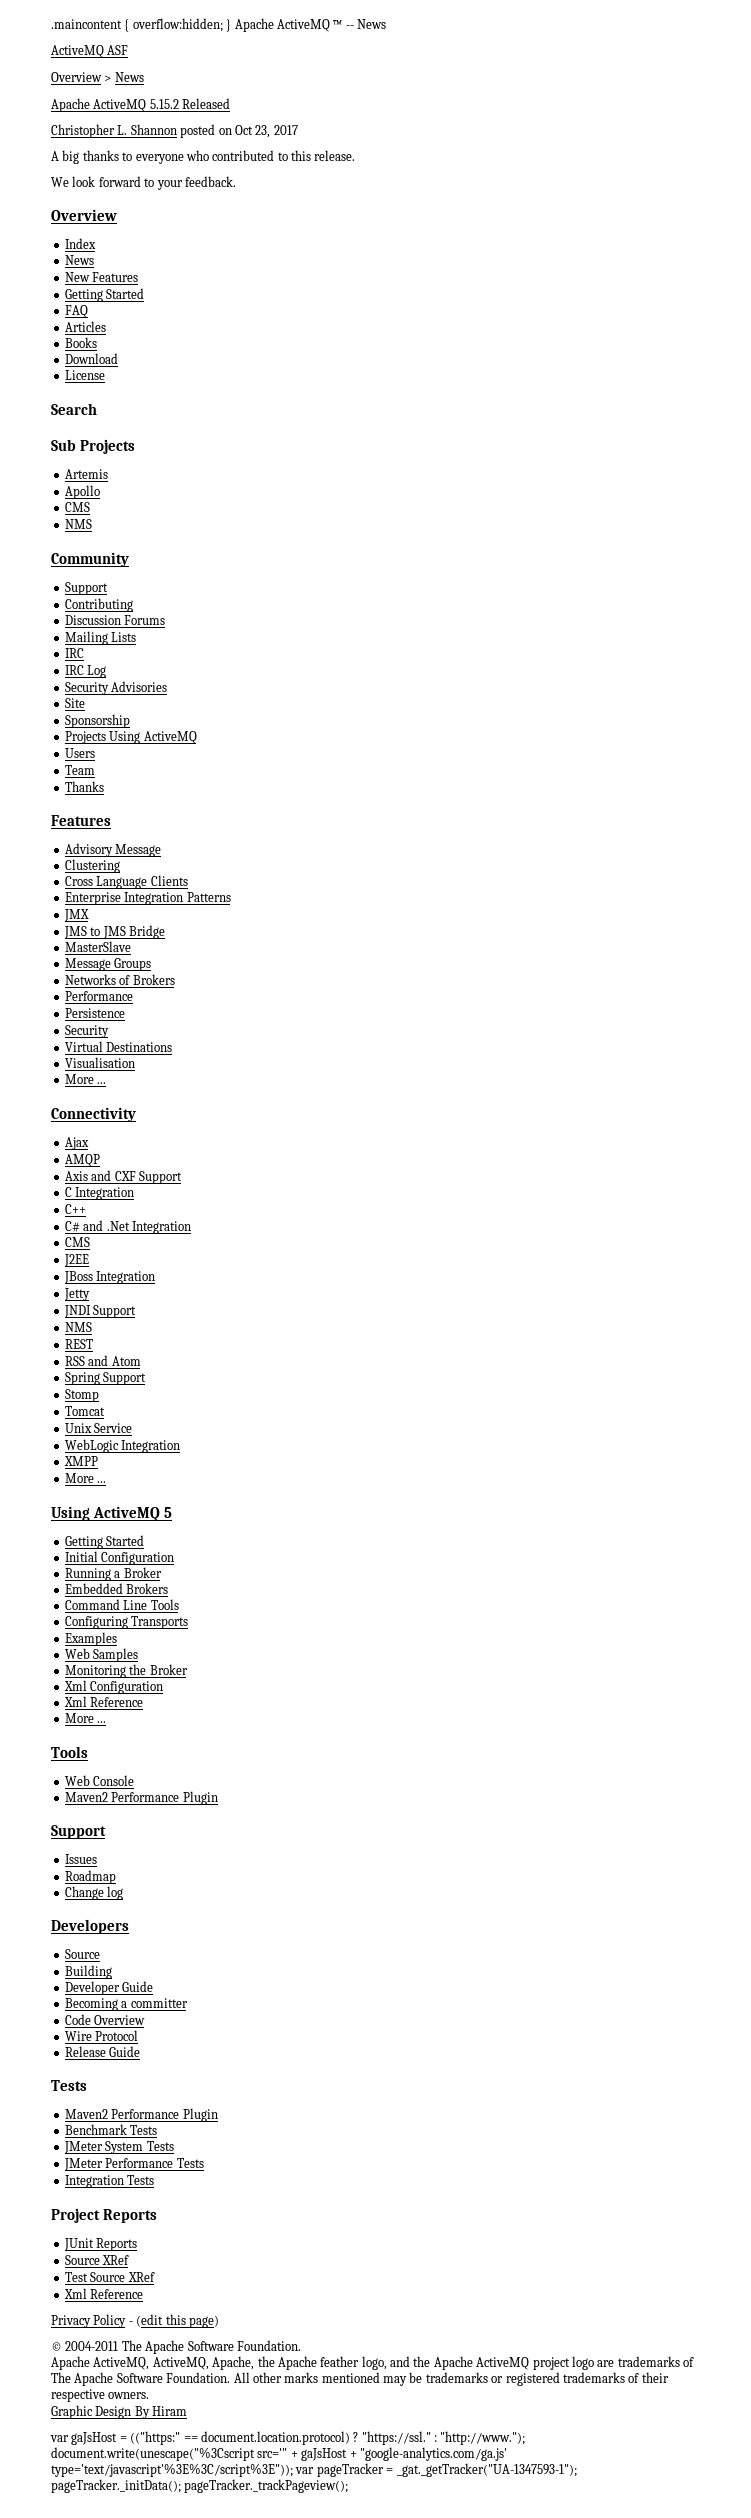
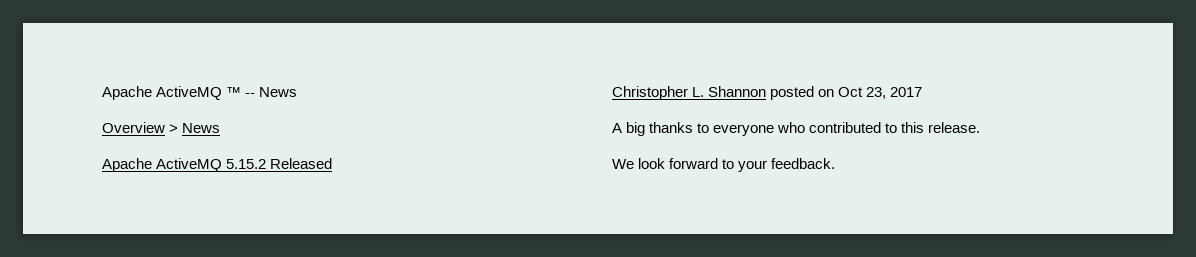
[51,18,232,32] .maincontent { overflow:hidden; } -> (102, 93) none
[51,45,129,58] // ActiveMQ ASF -> (298, 92) none
[51,209,117,221] [64,238,96,249] [64,255,94,265] [64,272,139,282] [64,288,145,302] [64,305,88,318] [64,321,106,332] [64,337,97,348] [64,353,118,364] [64,370,105,380] [51,403,97,415] [51,439,135,454] [64,469,108,479] [64,485,100,499] [64,502,90,512] [64,519,92,529] [51,552,129,567] [64,582,108,595] [64,598,133,612] [64,615,166,625] [64,631,137,645] [64,648,84,658] [64,665,107,678] [64,681,168,695] [64,698,85,708] [64,714,130,728] [64,731,197,744] [64,748,95,758] [64,765,95,775] [64,781,104,792] [51,815,111,826] [64,843,162,857] [64,859,120,873] [64,875,188,889] [64,892,231,905] [63,909,89,922] [63,925,165,939] [64,941,131,952] [64,958,152,971] [64,974,175,985] [64,991,133,1001] [64,1008,125,1018] [64,1025,109,1038] [64,1041,173,1052] [64,1057,135,1068] [64,1074,107,1084] [51,1107,136,1122] [64,1137,89,1150] [64,1154,100,1167] [64,1170,182,1184] [64,1187,135,1200] [64,1204,86,1214] [64,1220,191,1234] [64,1237,90,1247] [63,1254,89,1267] [63,1271,156,1284] [63,1288,90,1301] [63,1305,137,1318] [64,1322,92,1332] [64,1339,93,1349] [64,1355,141,1366] [64,1372,147,1385] [64,1389,99,1402] [64,1406,105,1416] [64,1423,133,1433] [64,1439,181,1453] [63,1456,98,1466] [64,1473,107,1483] [51,1506,172,1521] [64,1535,145,1549] [64,1551,175,1565] [64,1567,162,1581] [64,1583,169,1594] [64,1599,179,1610] [64,1616,189,1629] [64,1632,117,1646] [64,1648,139,1662] [64,1664,188,1678] [63,1680,164,1694] [63,1696,144,1707] [64,1713,107,1723] [51,1746,88,1758] [64,1775,135,1786] [64,1791,218,1805] [51,1825,106,1839] [64,1854,97,1864] [64,1870,116,1884] [64,1886,124,1900] [51,1919,129,1934] [64,1949,100,1959] [64,1965,112,1979] [64,1981,154,1995] [64,1998,188,2011] [64,2014,146,2025] [64,2030,139,2041] [64,2046,141,2057] [51,2080,87,2091] [64,2108,218,2122] [64,2124,158,2135] [63,2141,174,2154] [63,2158,204,2171] [64,2175,155,2188] [51,2208,157,2223] [63,2238,138,2251] [64,2255,130,2265] [64,2272,155,2282] [63,2288,144,2299] [51,2314,219,2328] [51,2340,301,2354] [51,2356,694,2370] [51,2372,669,2386] [51,2389,150,2402] [51,2405,188,2419] [50,2431,526,2445] [51,2447,507,2461] [51,2463,577,2477] [51,2479,349,2493] // Overview // Index // News // New Features // Getting Started // FAQ // Articles // Books // Download // License // Search // Sub Projects // Artemis // Apollo // CMS // NMS // Community // Support // Contributing // Discussion Forums // Mailing Lists // IRC // IRC Log // Security Advisories // Site // Sponsorship // Projects Using ActiveMQ // Users // Team // Thanks // Features // Advisory Message // Clustering // Cross Language Clients // Enterprise Integration Patterns // JMX // JMS to JMS Bridge // MasterSlave // Message Groups // Networks of Brokers // Performance // Persistence // Security // Virtual Destinations // Visualisation // More ... // Connectivity // Ajax // AMQP // Axis and CXF Support // C Integration // C++ // C# and .Net Integration // CMS // J2EE // JBoss Integration // Jetty // JNDI Support // NMS // REST // RSS and Atom // Spring Support // Stomp // Tomcat // Unix Service // WebLogic Integration // XMPP // More ... // Using ActiveMQ 5 // Getting Started // Initial Configuration // Running a Broker // Embedded Brokers // Command Line Tools // Configuring Transports // Examples // Web Samples // Monitoring the Broker // Xml Configuration // Xml Reference // More ... // Tools // Web Console // Maven2 Performance Plugin // Support // Issues // Roadmap // Change log // Developers // Source // Building // Developer Guide // Becoming a committer // Code Overview // Wire Protocol // Release Guide // Tests // Maven2 Performance Plugin // Benchmark Tests // JMeter System Tests // JMeter Performance Tests // Integration Tests // Project Reports // JUnit Reports // Source XRef // Test Source XRef // Xml Reference // Privacy Policy - (edit this page) // © 2004-2011 The Apache Software Foundation. // Apache ActiveMQ, ActiveMQ, Apache, the Apache feather logo, and the Apache ActiveMQ project logo are trademarks of The Apache Software Foundation. All other marks mentioned may be trademarks or registered trademarks of their respective owners. // Graphic Design By Hiram // var gaJsHost = (("https:" == document.location.protocol) ? "https://ssl." : "http://www."); document.write(unescape("%3Cscript src='" + gaJsHost + "google-analytics.com/ga.js' type='text/javascript'%3E%3C/script%3E")); var pageTracker = _gat._getTracker("UA-1347593-1"); pageTracker._initData(); pageTracker._trackPageview(); -> (836, 163) none

